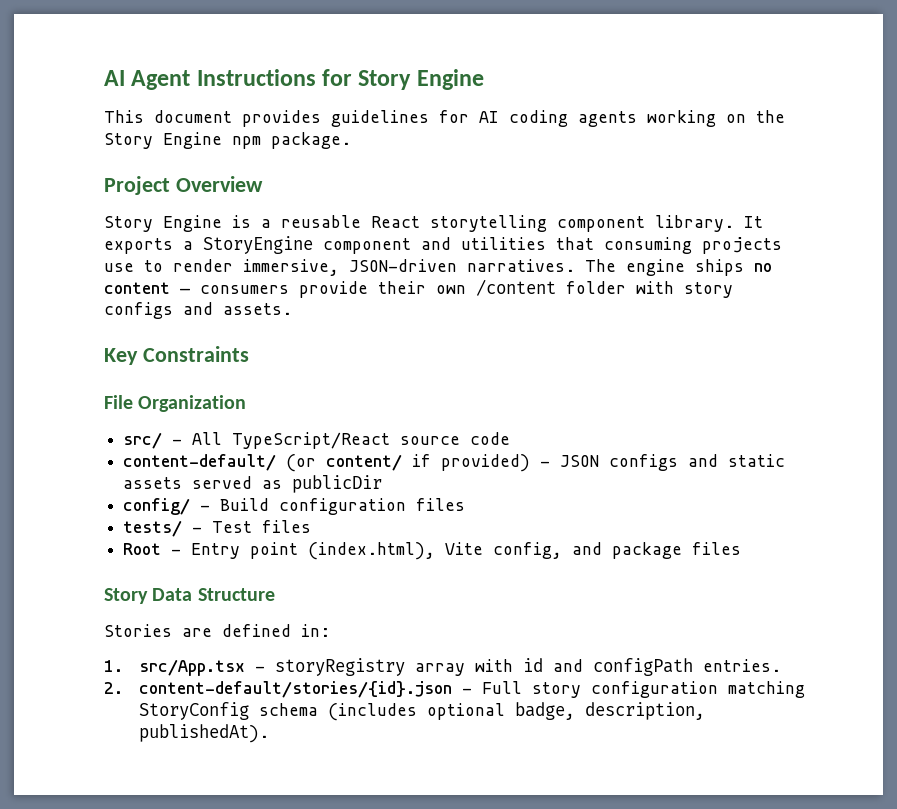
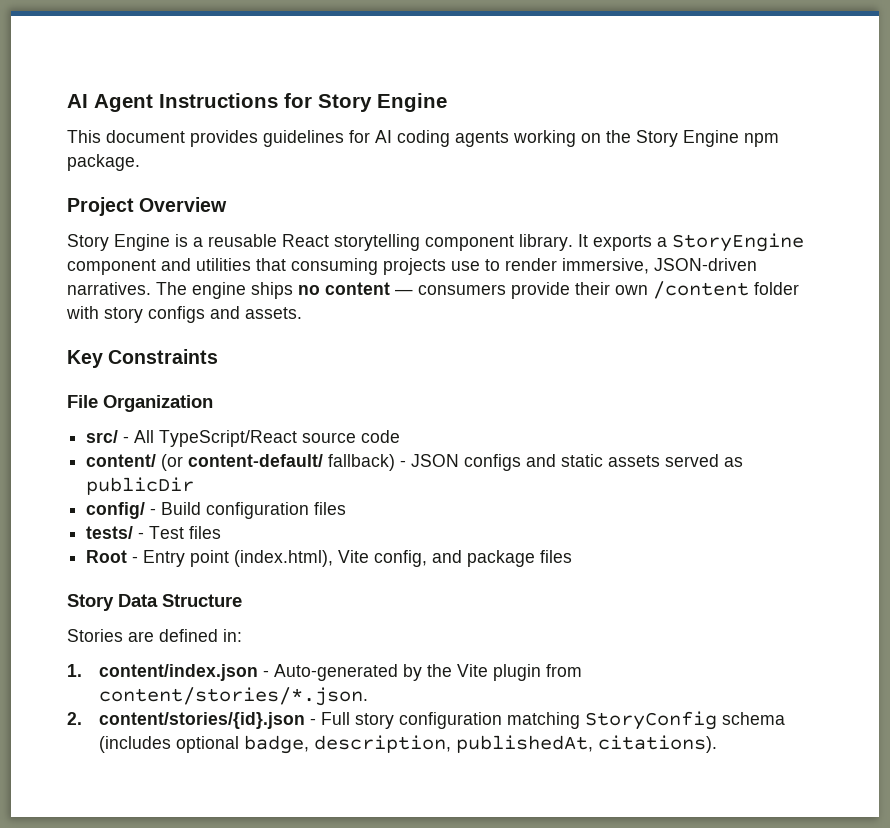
[123,454,531,472] content-default/ (or content/ if provided) -> [86,454,396,471] content/ (or content-default/ fallback)
[138,658,781,676] src/App.tsx - storyRegistry array with id and configPath entries. -> [98,664,582,681] [98,687,368,706] content/index.json - Auto-generated by the Vite plugin from content/stories/*.json.
[138,681,452,698] content-default/stories/{id}.json -> [98,712,305,729] content/stories/{id}.json
[138,724,269,743] publishedAt). -> [455,735,717,753] publishedAt, citations).

